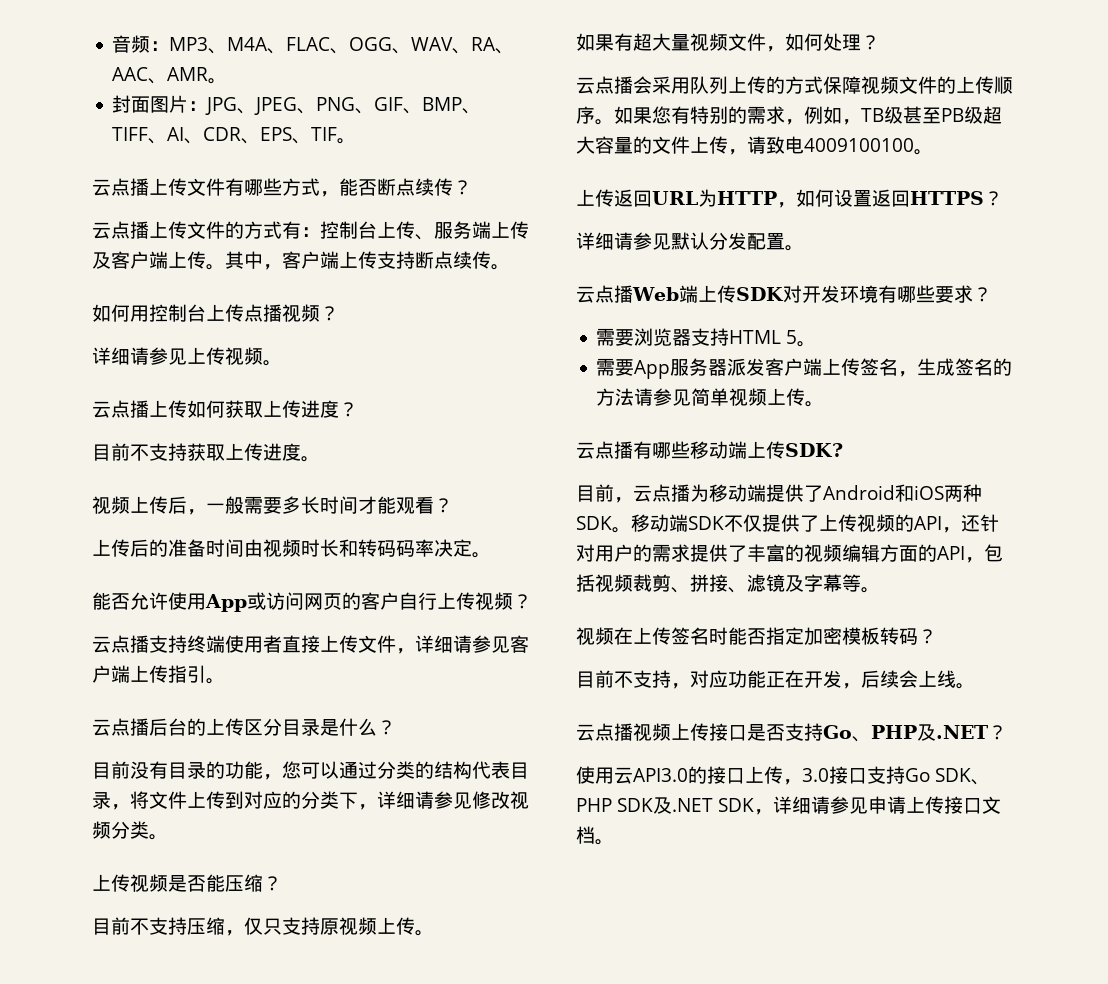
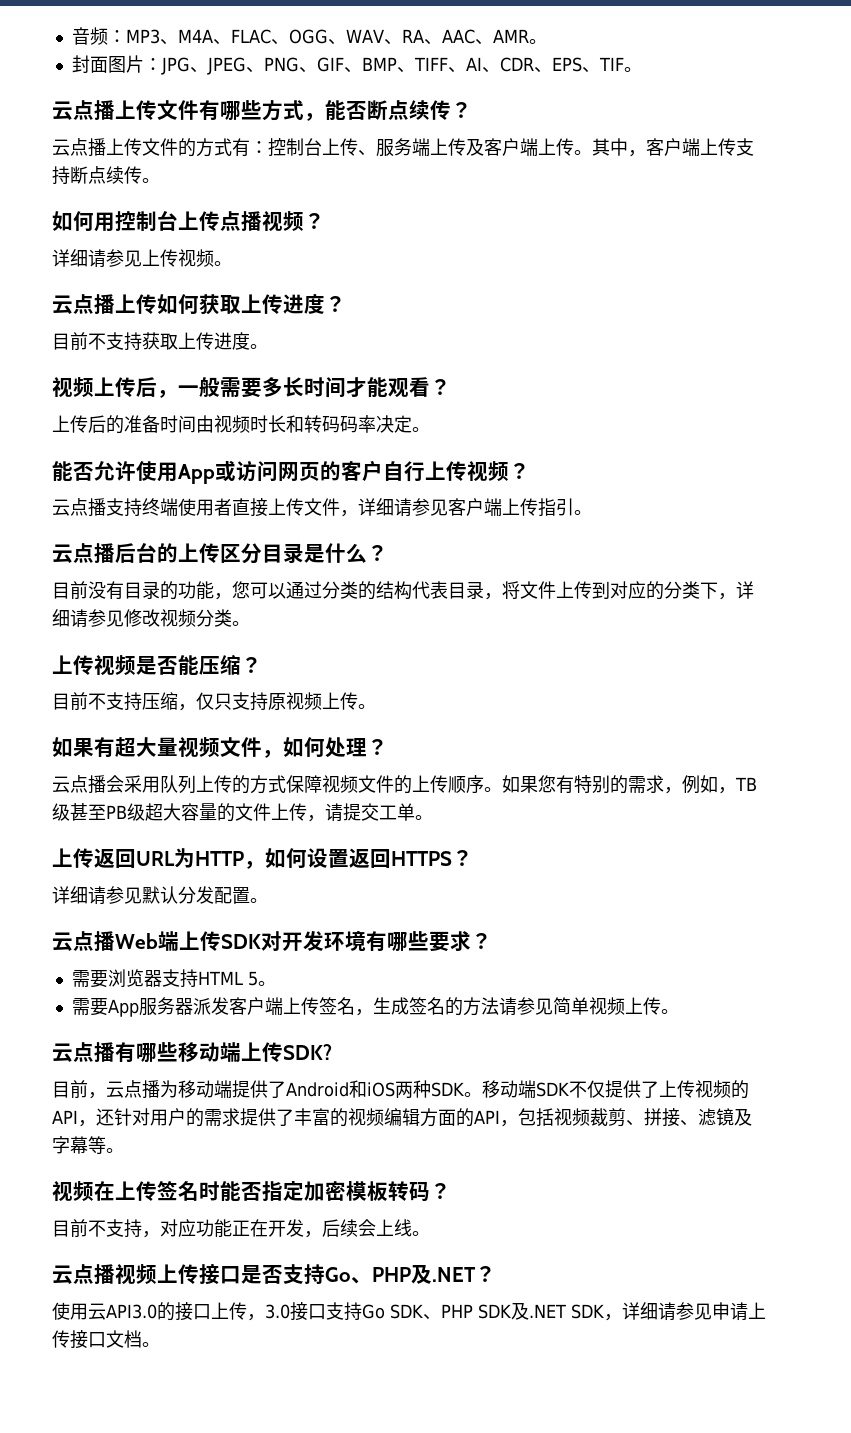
[766,136,914,154] 致电4009100100 -> [343,803,415,821] 提交工单

